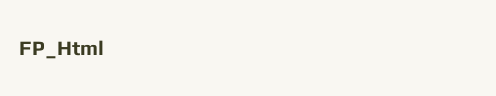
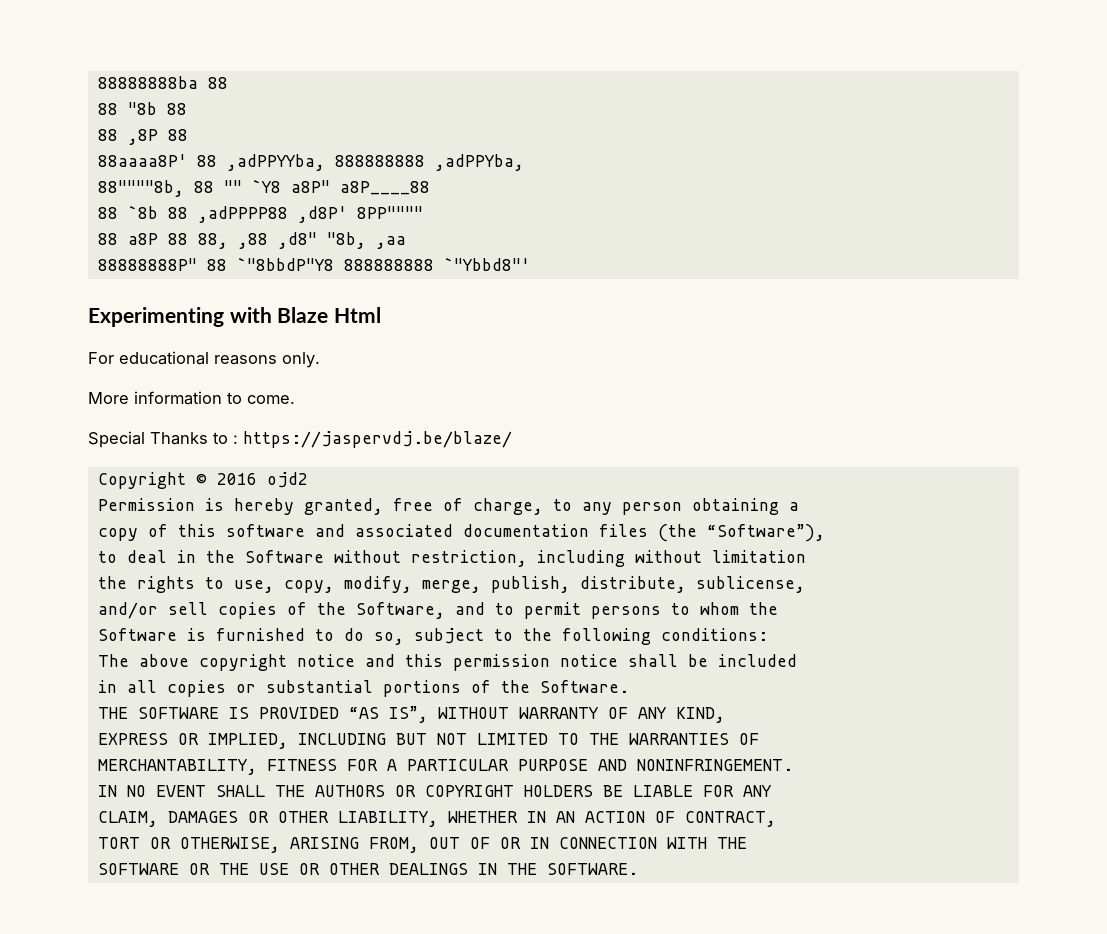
[19,40,104,59] FP_Html -> [97,76,228,89] [97,102,187,115] [97,129,188,145] [97,154,524,171] [97,180,430,197] [97,206,423,223] [97,232,406,249] [97,258,530,271] [88,307,382,327] [88,351,320,368] [88,391,295,405] [88,431,512,448] [97,472,308,489] [97,498,799,515] [97,524,825,542] [97,550,806,567] [97,576,805,593] [97,602,778,619] [97,628,768,645] [97,654,797,671] [97,680,629,697] [97,706,725,723] [97,733,759,749] [97,759,793,775] [97,785,772,797] [97,811,776,827] [97,837,747,853] [97,863,638,875] 88888888ba 88 // 88 "8b 88 // 88 ,8P 88 // 88aaaa8P' 88 ,adPPYYba, 888888888 ,adPPYba, // 88""""8b, 88 "" `Y8 a8P" a8P____88 // 88 `8b 88 ,adPPPP88 ,d8P' 8PP"""" // 88 a8P 88 88, ,88 ,d8" "8b, ,aa // 88888888P" 88 `"8bbdP"Y8 888888888 `"Ybbd8"' // Experimenting with Blaze Html // For educational reasons only. // More information to come. // Special Thanks to : https://jaspervdj.be/blaze/ // Copyright © 2016 ojd2 // Permission is hereby granted, free of charge, to any person obtaining a // copy of this software and associated documentation files (the “Software”), // to deal in the Software without restriction, including without limitation // the rights to use, copy, modify, merge, publish, distribute, sublicense, // and/or sell copies of the Software, and to permit persons to whom the // Software is furnished to do so, subject to the following conditions: // The above copyright notice and this permission notice shall be included // in all copies or substantial portions of the Software. // THE SOFTWARE IS PROVIDED “AS IS”, WITHOUT WARRANTY OF ANY KIND, // EXPRESS OR IMPLIED, INCLUDING BUT NOT LIMITED TO THE WARRANTIES OF // MERCHANTABILITY, FITNESS FOR A PARTICULAR PURPOSE AND NONINFRINGEMENT. // IN NO EVENT SHALL THE AUTHORS OR COPYRIGHT HOLDERS BE LIABLE FOR ANY // CLAIM, DAMAGES OR OTHER LIABILITY, WHETHER IN AN ACTION OF CONTRACT, // TORT OR OTHERWISE, ARISING FROM, OUT OF OR IN CONNECTION WITH THE // SOFTWARE OR THE USE OR OTHER DEALINGS IN THE SOFTWARE.

